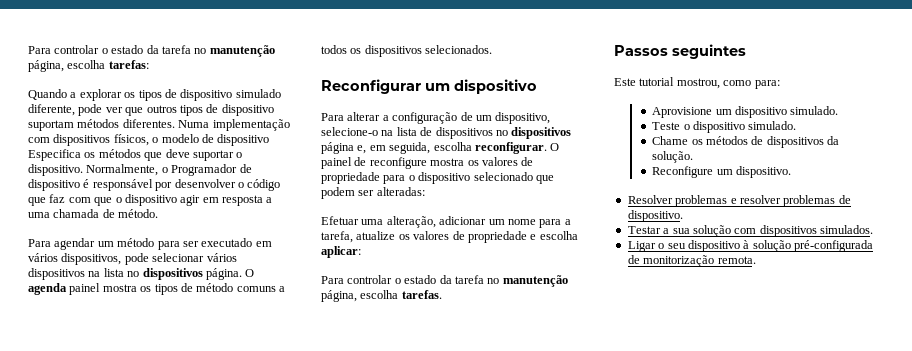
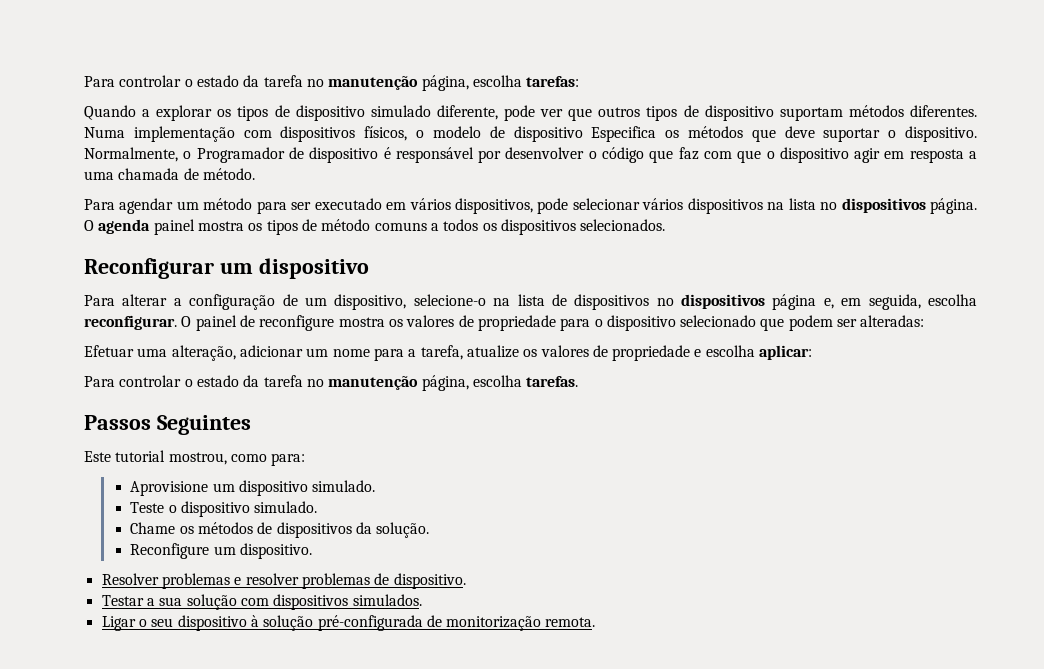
[672,44,746,59] seguintes -> [156,415,251,435] Seguintes

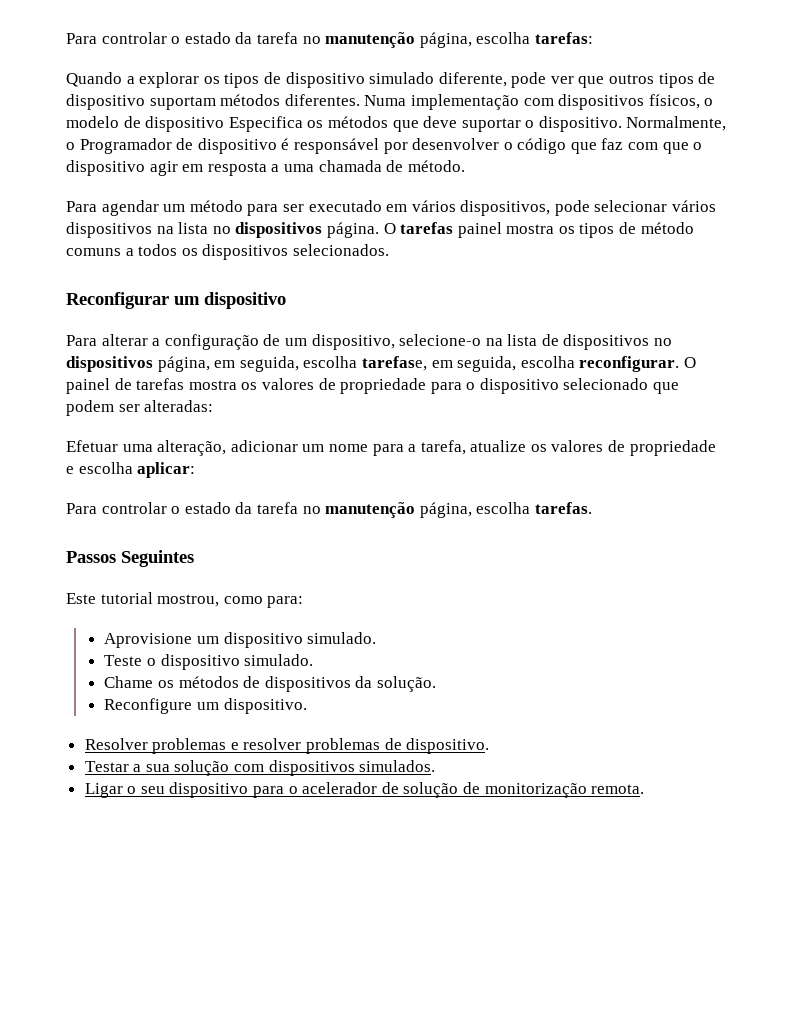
[98,219,151,234] agenda -> [400,222,454,234] tarefas
[772,294,834,310] página e, -> [157,356,427,372] página, em seguida, escolha tarefase,
[259,315,335,331] reconfigure -> [136,378,185,390] tarefas
[250,615,423,631] à solução pré-configurada -> [253,782,459,798] para o acelerador de solução

